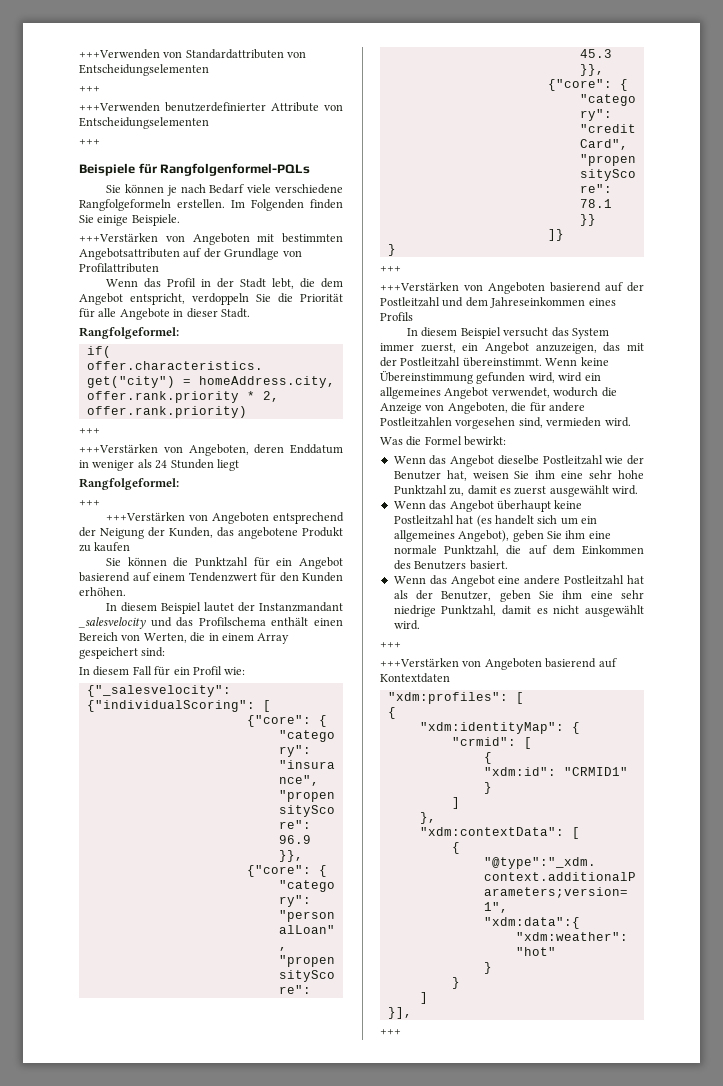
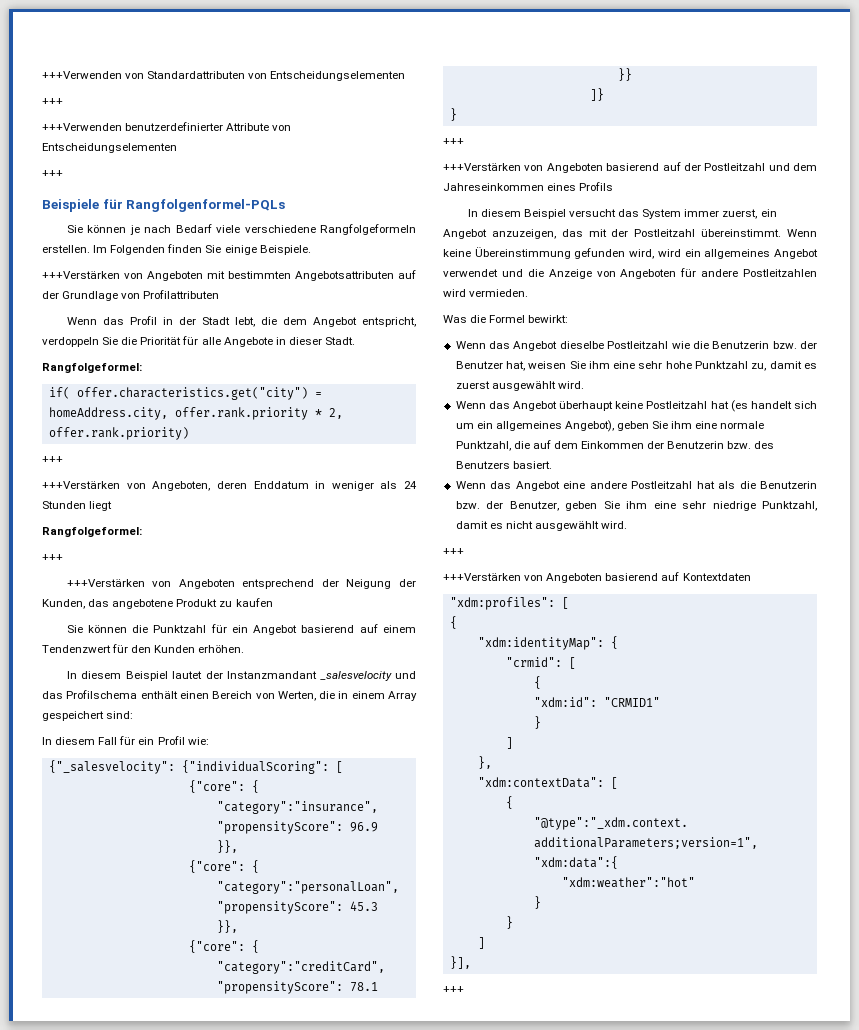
[491,387,599,398] verwendet, wodurch -> [443,269,523,277] verwendet und
[447,402,527,414] Angeboten, die -> [620,269,677,279] Angeboten
[455,417,631,429] vorgesehen sind, vermieden wird. -> [443,289,529,297] wird vermieden.
(624, 460) none -> [692,341,797,349] die Benutzerin bzw.
(644, 550) none -> [647,441,752,449] der Benutzerin bzw.
(408, 594) none -> [739,481,818,489] [455,501,480,509] die Benutzerin bzw.

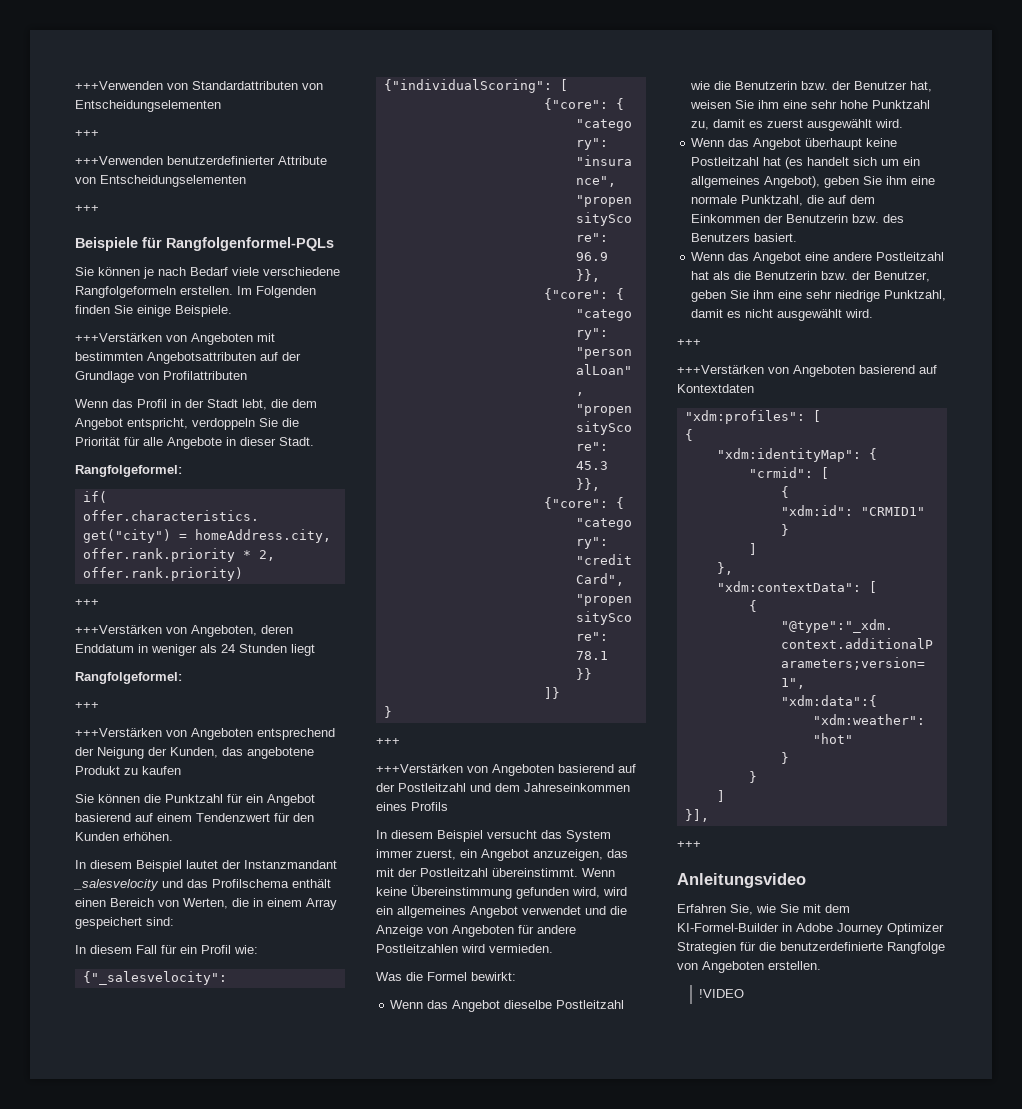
(464, 989) none -> [677,873,806,888] [677,904,850,915] [677,923,944,935] [677,942,945,954] [677,961,821,973] [699,989,745,998] // Anleitungsvideo // Erfahren Sie, wie Sie mit dem KI-Formel-Builder in Adobe Journey Optimizer Strategien für die benutzerdefinierte Rangfolge von Angeboten erstellen. // !VIDEO

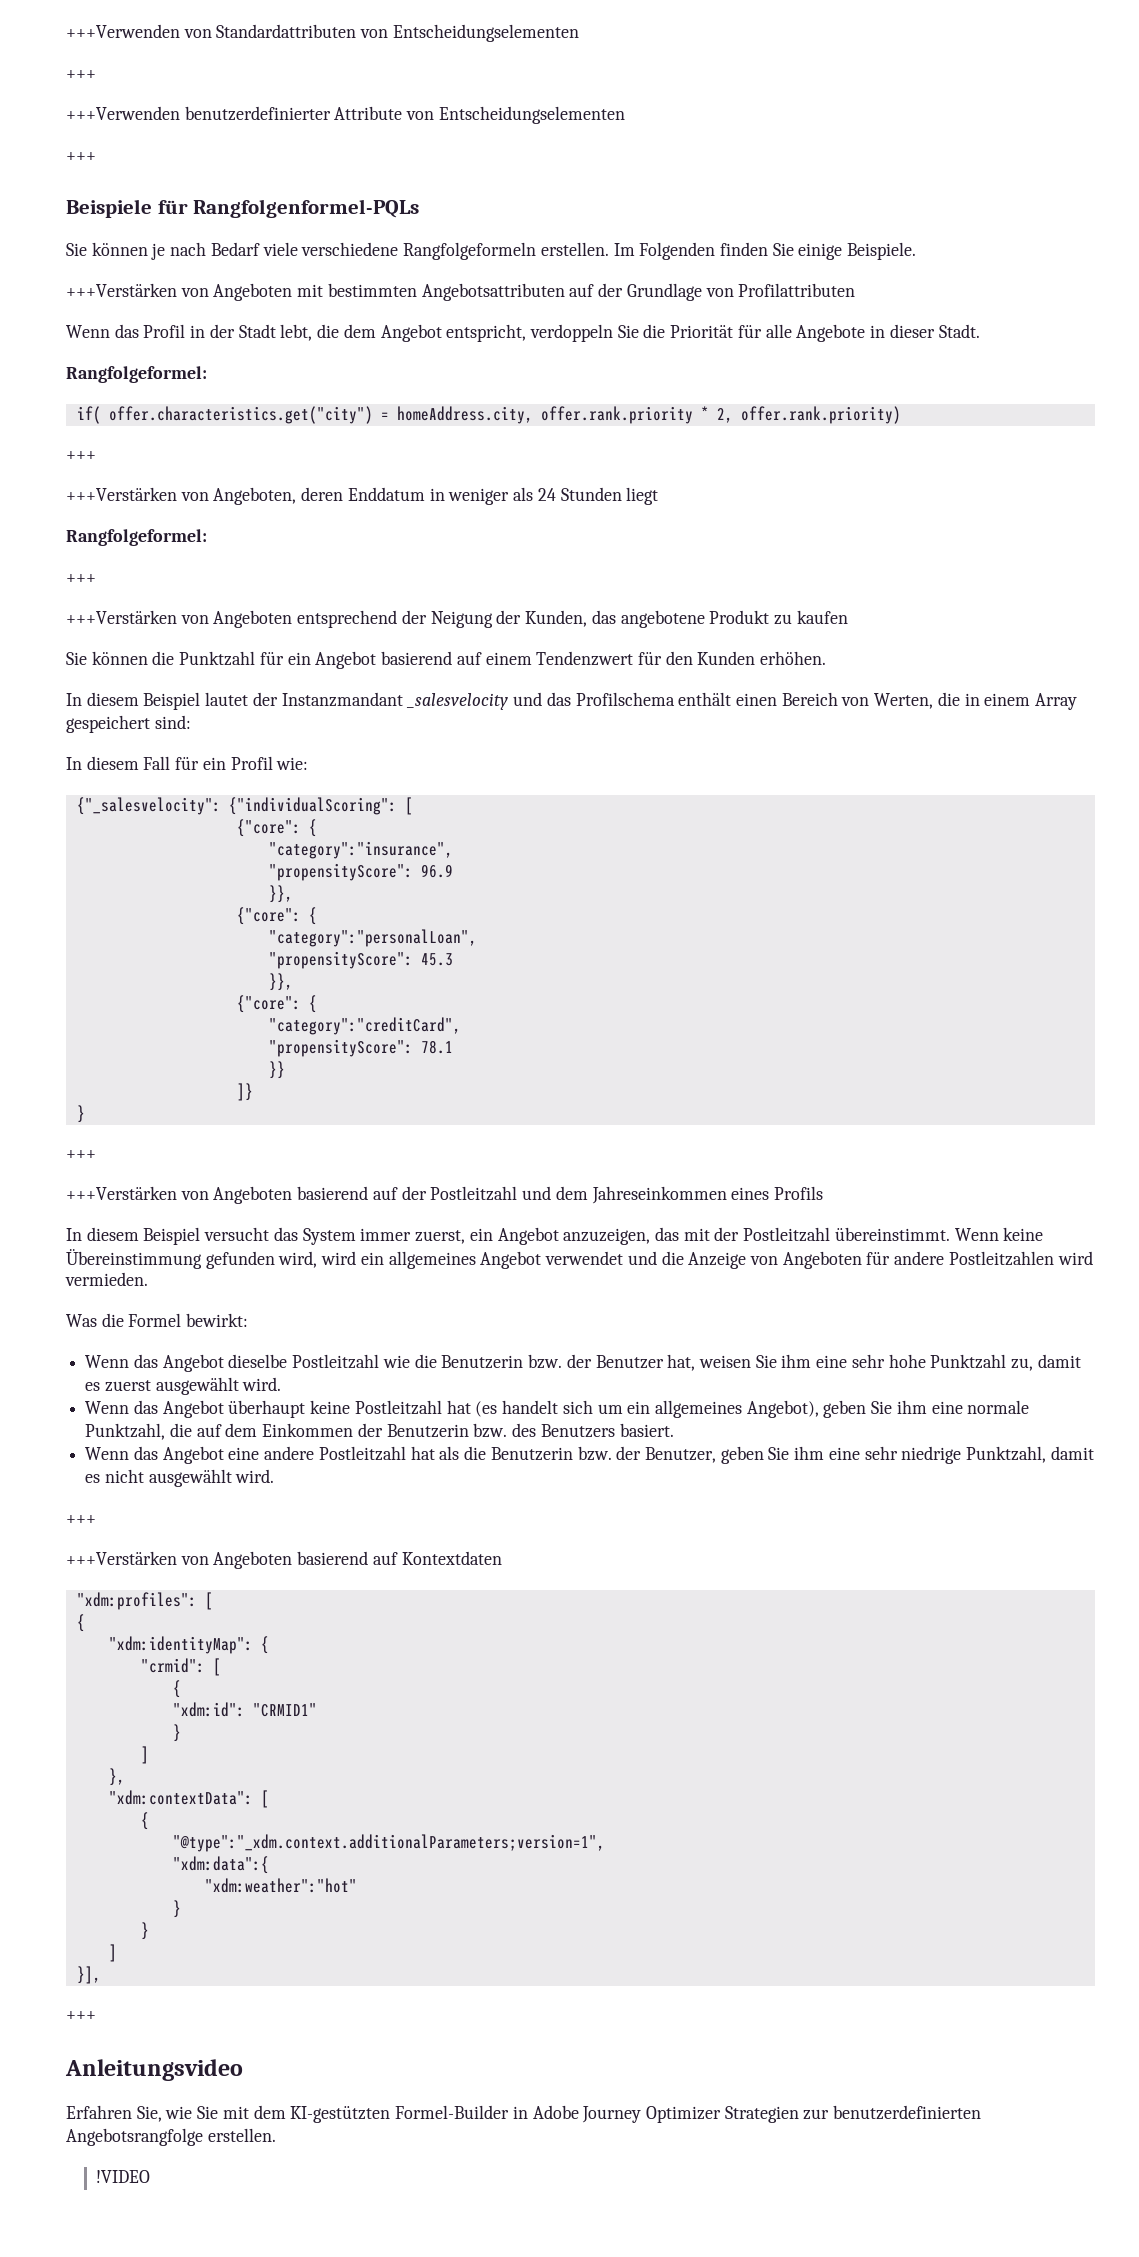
[677,923,779,932] KI-Formel-Builder -> [290,2105,510,2123] KI-gestützten Formel-Builder
[740,942,945,954] [677,961,764,973] für die benutzerdefinierte Rangfolge von Angeboten -> [803,2105,982,2120] [66,2128,203,2146] zur benutzerdefinierten Angebotsrangfolge

